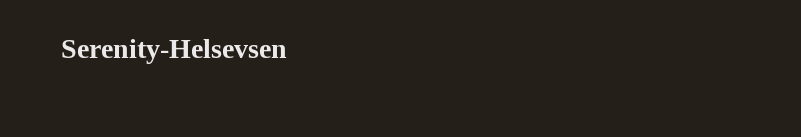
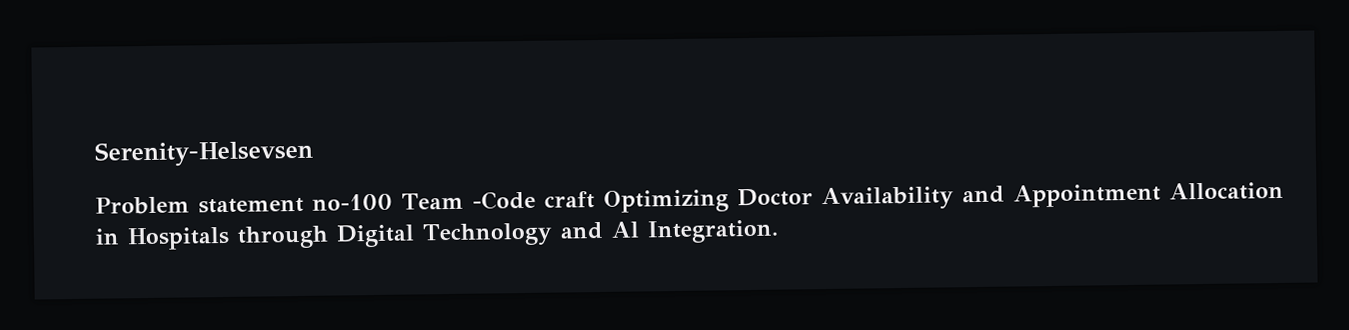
(287, 51) none -> [95,181,1284,215] [95,219,779,251] // Problem statement no-100 Team -Code craft Optimizing Doctor Availability and Appointment Allocation in Hospitals through Digital Technology and Al Integration.

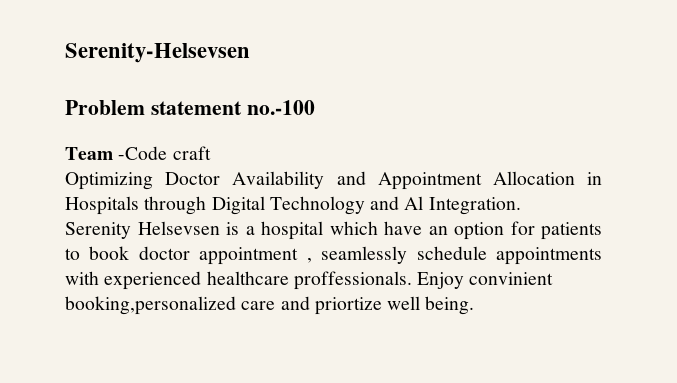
[312,193,393,211] no-100 -> [246,100,315,115] no.-100 //
(595, 200) none -> (211, 153) //
(779, 231) none -> [65,221,602,240] [65,246,602,265] [65,271,554,290] [65,296,475,315] // Serenity Helsevsen is a hospital which have an option for patients to book doctor appointment , seamlessly schedule appointments with experienced healthcare proffessionals. Enjoy convinient booking,personalized care and priortize well being.

